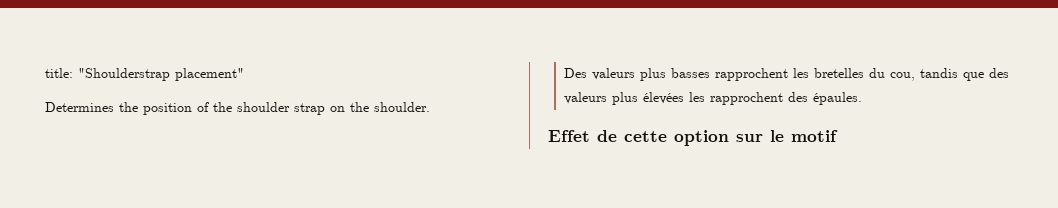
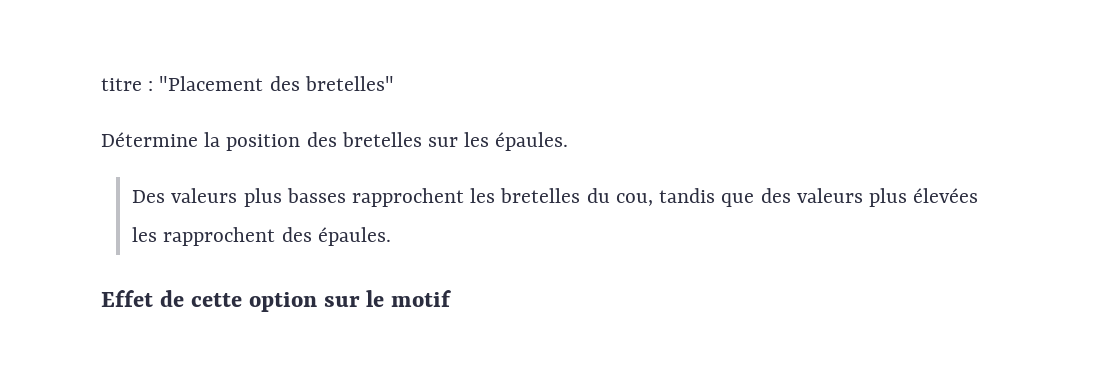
[45,68,244,81] [45,102,430,115] title: "Shoulderstrap placement" // Determines the position of the shoulder strap on the shoulder. -> [101,76,394,91] [101,132,569,151] titre : "Placement des bretelles" // Détermine la position des bretelles sur les épaules.

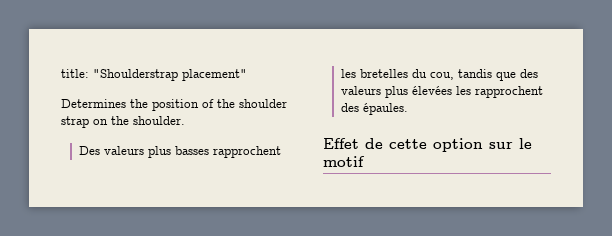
[101,76,394,91] [101,132,569,151] titre : "Placement des bretelles" // Détermine la position des bretelles sur les épaules. -> [61,69,247,81] [61,99,287,111] [61,116,185,128] title: "Shoulderstrap placement" // Determines the position of the shoulder strap on the shoulder.

